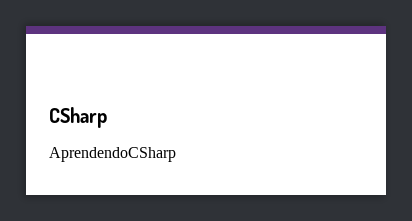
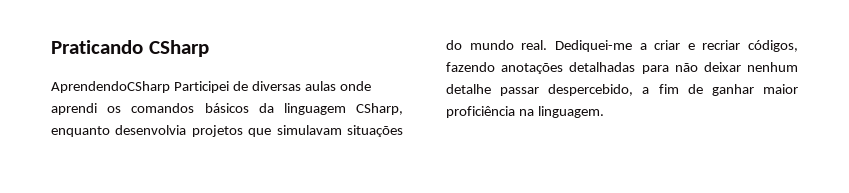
(49, 117) none -> [51,40,143,54] Praticando
(176, 154) none -> [173,81,371,93] [51,103,403,115] [51,125,403,137] [446,40,798,52] [446,62,798,74] [446,84,798,96] [446,106,604,118] Participei de diversas aulas onde aprendi os comandos básicos da linguagem CSharp, enquanto desenvolvia projetos que simulavam situações do mundo real. Dediquei-me a criar e recriar códigos, fazendo anotações detalhadas para não deixar nenhum detalhe passar despercebido, a fim de ganhar maior proficiência na linguagem.

